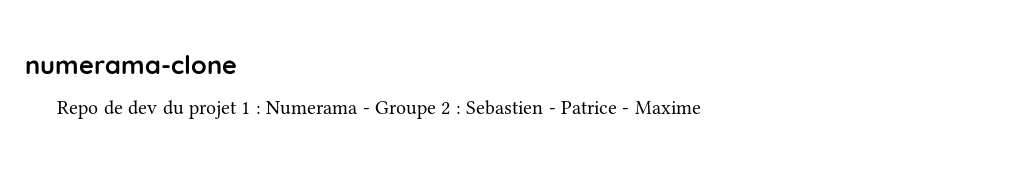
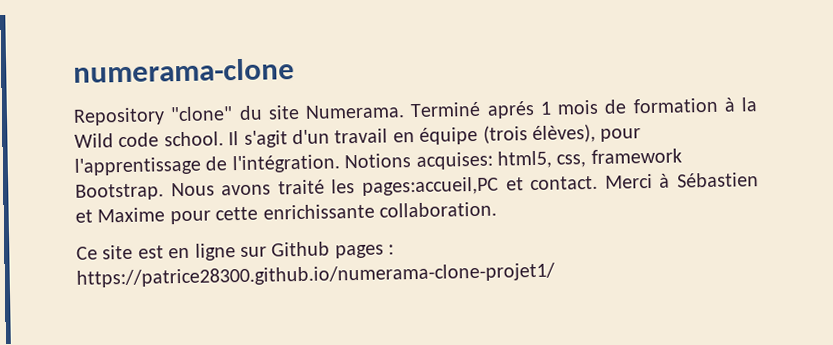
[57,100,701,119] Repo de dev du projet 1 : Numerama - Groupe 2 : Sebastien - Patrice - Maxime -> [73,97,758,126] [74,123,642,148] [74,148,682,176] [75,172,760,201] [75,201,497,225] [76,241,395,261] [76,262,555,288] Repository "clone" du site Numerama. Terminé aprés 1 mois de formation à la Wild code school. Il s'agit d'un travail en équipe (trois élèves), pour l'apprentissage de l'intégration. Notions acquises: html5, css, framework Bootstrap. Nous avons traité les pages:accueil,PC et contact. Merci à Sébastien et Maxime pour cette enrichissante collaboration. // Ce site est en ligne sur Github pages : https://patrice28300.github.io/numerama-clone-projet1/

